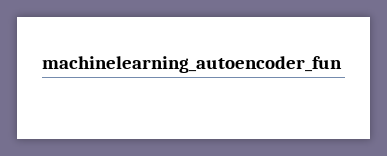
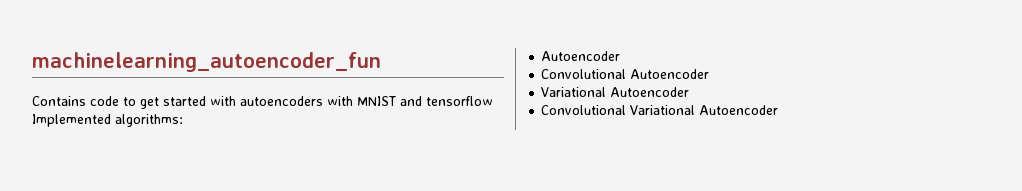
(342, 64) none -> [32,96,493,109] [32,114,183,127] [541,51,621,61] [541,69,710,79] [541,87,690,97] [541,105,779,115] // Contains code to get started with autoencoders with MNIST and tensorflow Implemented algorithms: // Autoencoder // Convolutional Autoencoder // Variational Autoencoder // Convolutional Variational Autoencoder

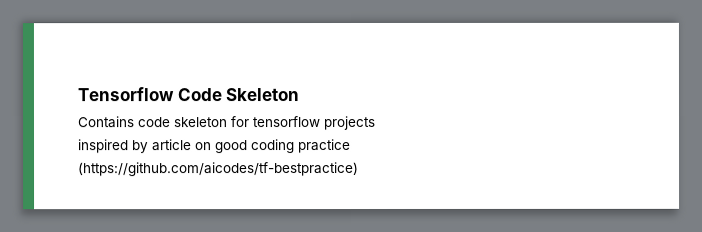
[32,52,381,72] machinelearning_autoencoder_fun -> [77,87,300,102] Tensorflow Code Skeleton
[123,96,493,109] [32,114,183,127] [541,51,621,61] [541,69,710,79] [541,87,690,97] [541,105,779,115] to get started with autoencoders with MNIST and tensorflow Implemented algorithms: // Autoencoder // Convolutional Autoencoder // Variational Autoencoder // Convolutional Variational Autoencoder -> [174,115,376,131] [78,139,351,154] [78,161,359,177] skeleton for tensorflow projects // inspired by article on good coding practice (https://github.com/aicodes/tf-bestpractice)

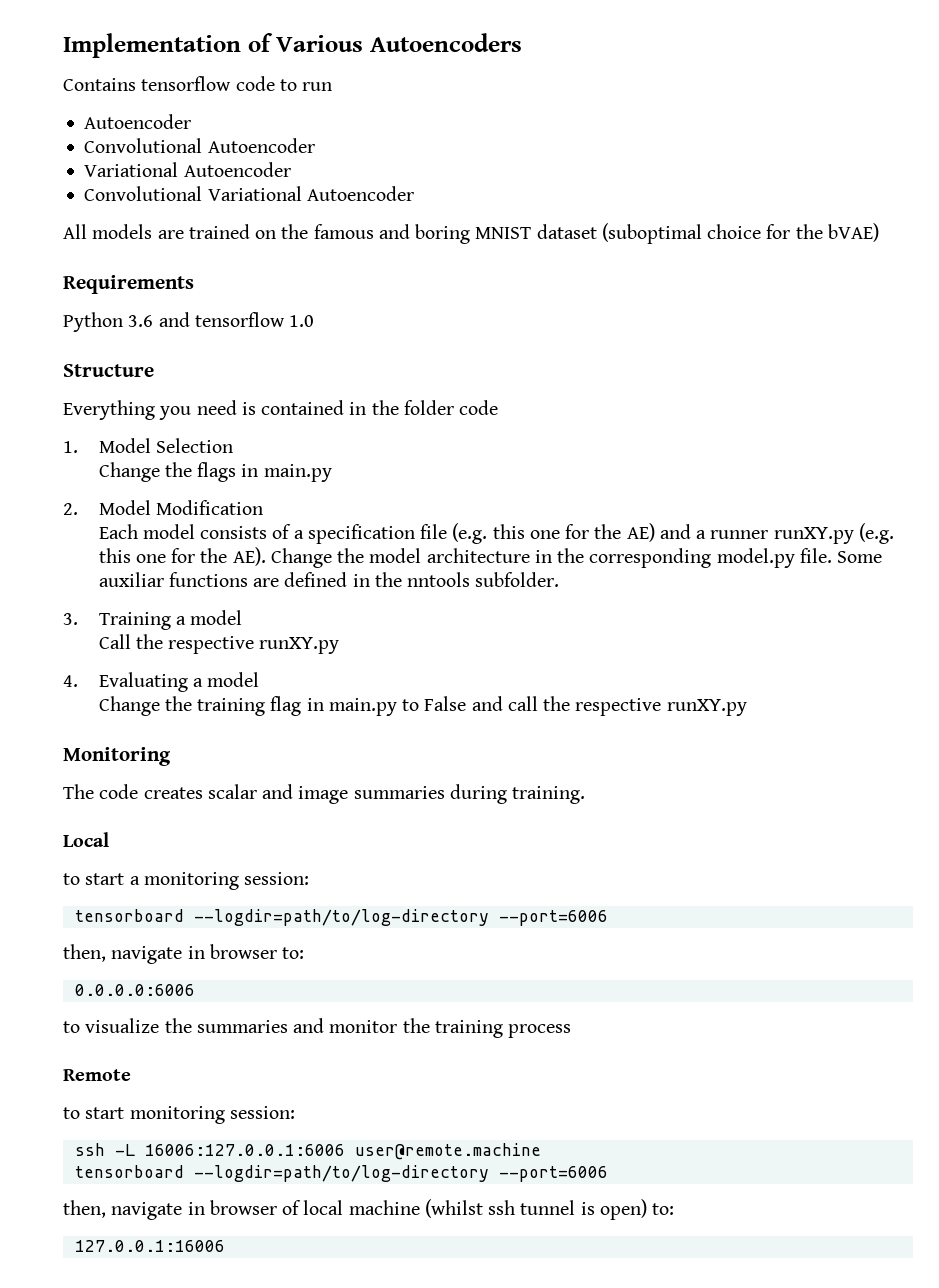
[77,87,300,102] [78,115,376,131] [78,139,351,154] [78,161,359,177] Tensorflow Code Skeleton // Contains code skeleton for tensorflow projects // inspired by article on good coding practice (https://github.com/aicodes/tf-bestpractice) -> [63,33,522,58] [63,76,333,91] [84,114,192,129] [84,138,315,153] [84,162,291,177] [84,186,414,201] [63,223,879,244] [63,275,194,294] [63,312,315,332] [63,364,154,377] [63,400,499,420] [63,438,233,453] [98,462,332,482] [63,500,263,515] [98,523,894,544] [98,547,883,568] [98,572,560,587] [63,610,243,630] [98,634,340,654] [63,672,260,692] [98,696,747,716] [63,747,171,766] [63,784,586,804] [63,832,109,847] [63,872,310,890] [74,909,608,926] [63,944,305,964] [74,984,195,996] [63,1018,572,1038] [63,1069,131,1081] [63,1106,295,1124] [74,1143,541,1160] [74,1165,608,1182] [63,1199,675,1220] [74,1240,225,1252] Implementation of Various Autoencoders // Contains tensorflow code to run // Autoencoder // Convolutional Autoencoder // Variational Autoencoder // Convolutional Variational Autoencoder // All models are trained on the famous and boring MNIST dataset (suboptimal choice for the bVAE) // Requirements // Python 3.6 and tensorflow 1.0 // Structure // Everything you need is contained in the folder code // 1. Model Selection // Change the flags in main.py // 2. Model Modification // Each model consists of a specification file (e.g. this one for the AE) and a runner runXY.py (e.g. this one for the AE). Change the model architecture in the corresponding model.py file. Some auxiliar functions are defined in the nntools subfolder. // 3. Training a model // Call the respective runXY.py // 4. Evaluating a model // Change the training flag in main.py to False and call the respective runXY.py // Monitoring // The code creates scalar and image summaries during training. // Local // to start a monitoring session: // tensorboard --logdir=path/to/log-directory --port=6006 // then, navigate in browser to: // 0.0.0.0:6006 // to visualize the summaries and monitor the training process // Remote // to start monitoring session: // ssh -L 16006:127.0.0.1:6006 user@remote.machine // tensorboard --logdir=path/to/log-directory --port=6006 // then, navigate in browser of local machine (whilst ssh tunnel is open) to: // 127.0.0.1:16006

